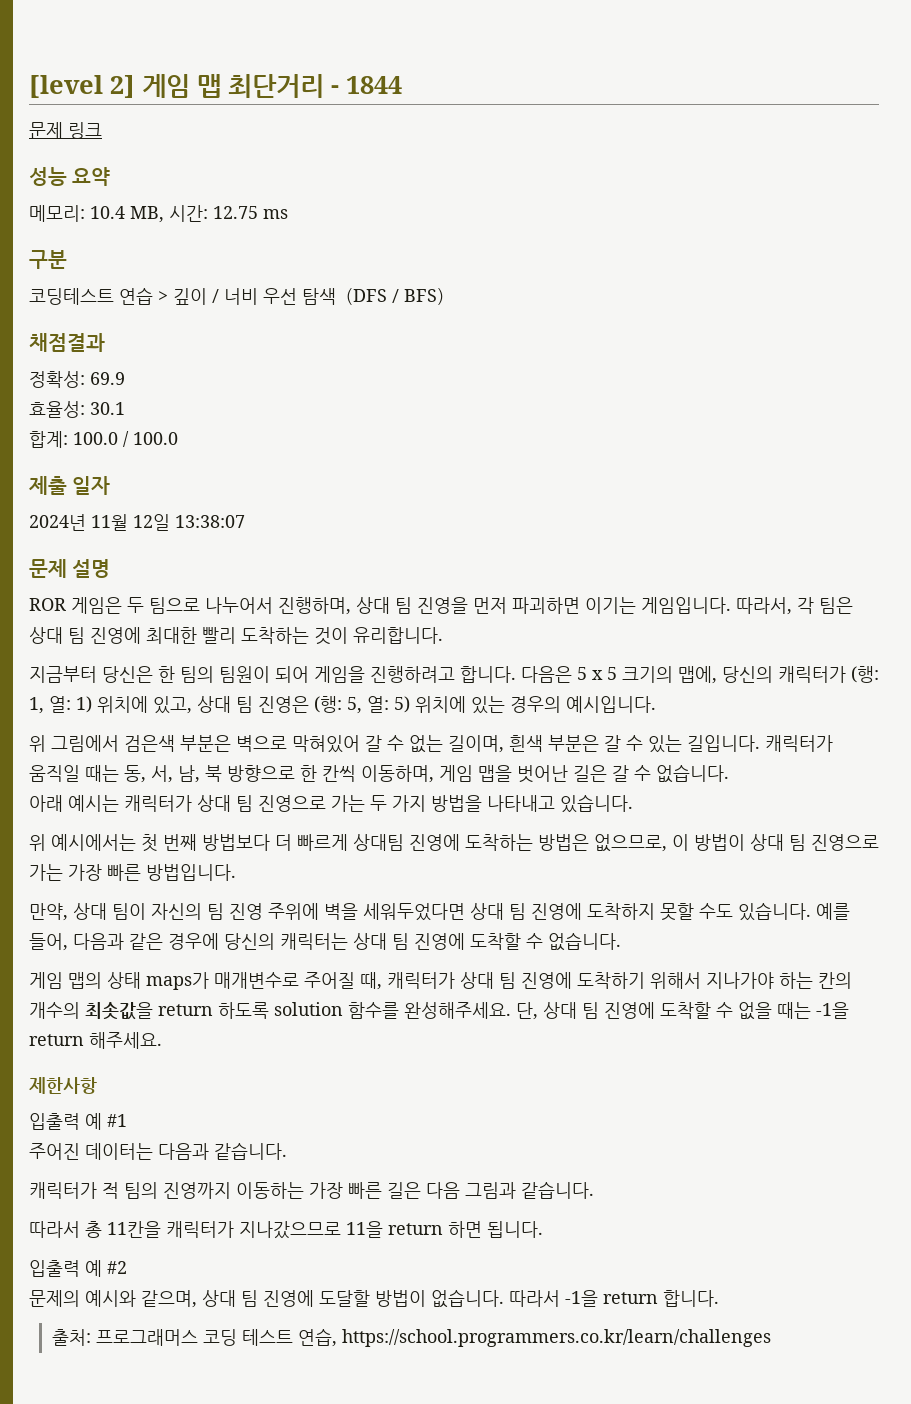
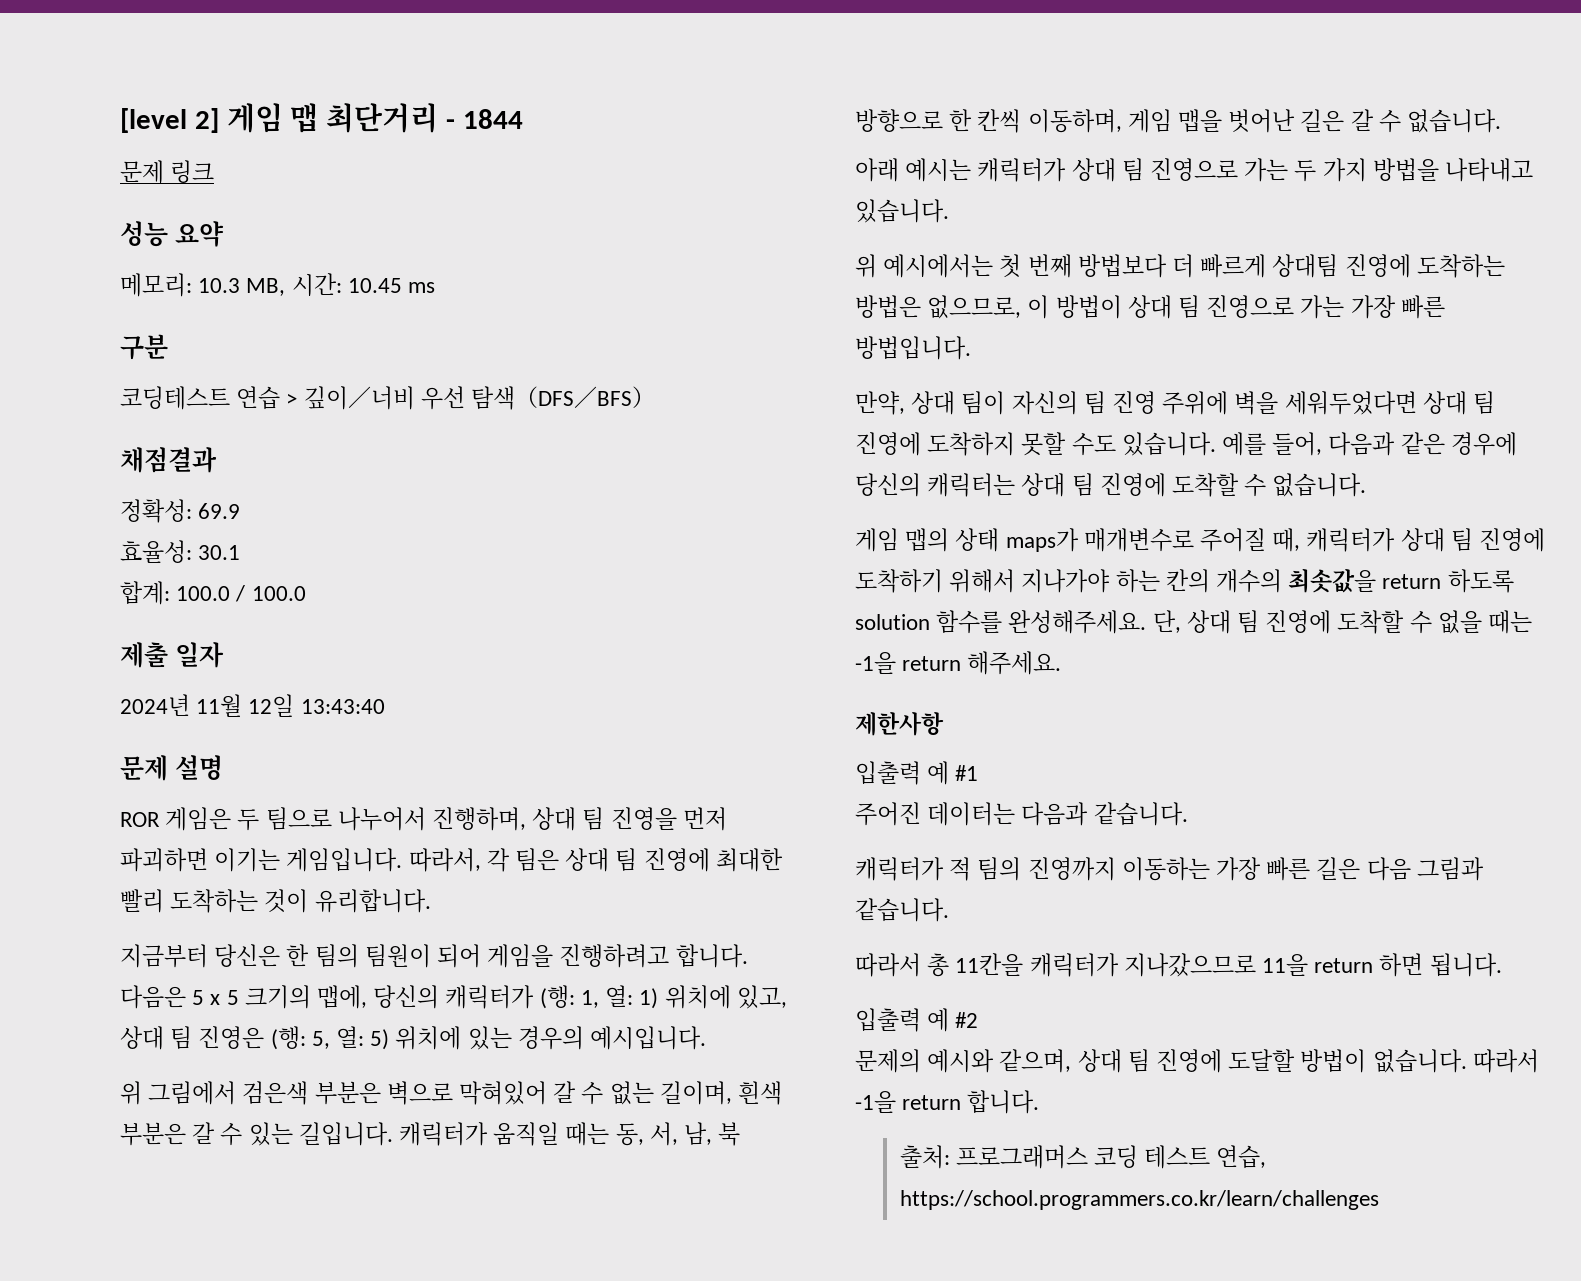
[90,206,125,219] 10.4 -> [198,278,241,293] 10.3
[213,206,258,219] 12.75 -> [347,278,402,293] 10.45
[175,515,245,528] 13:38:07 -> [300,699,385,714] 13:43:40

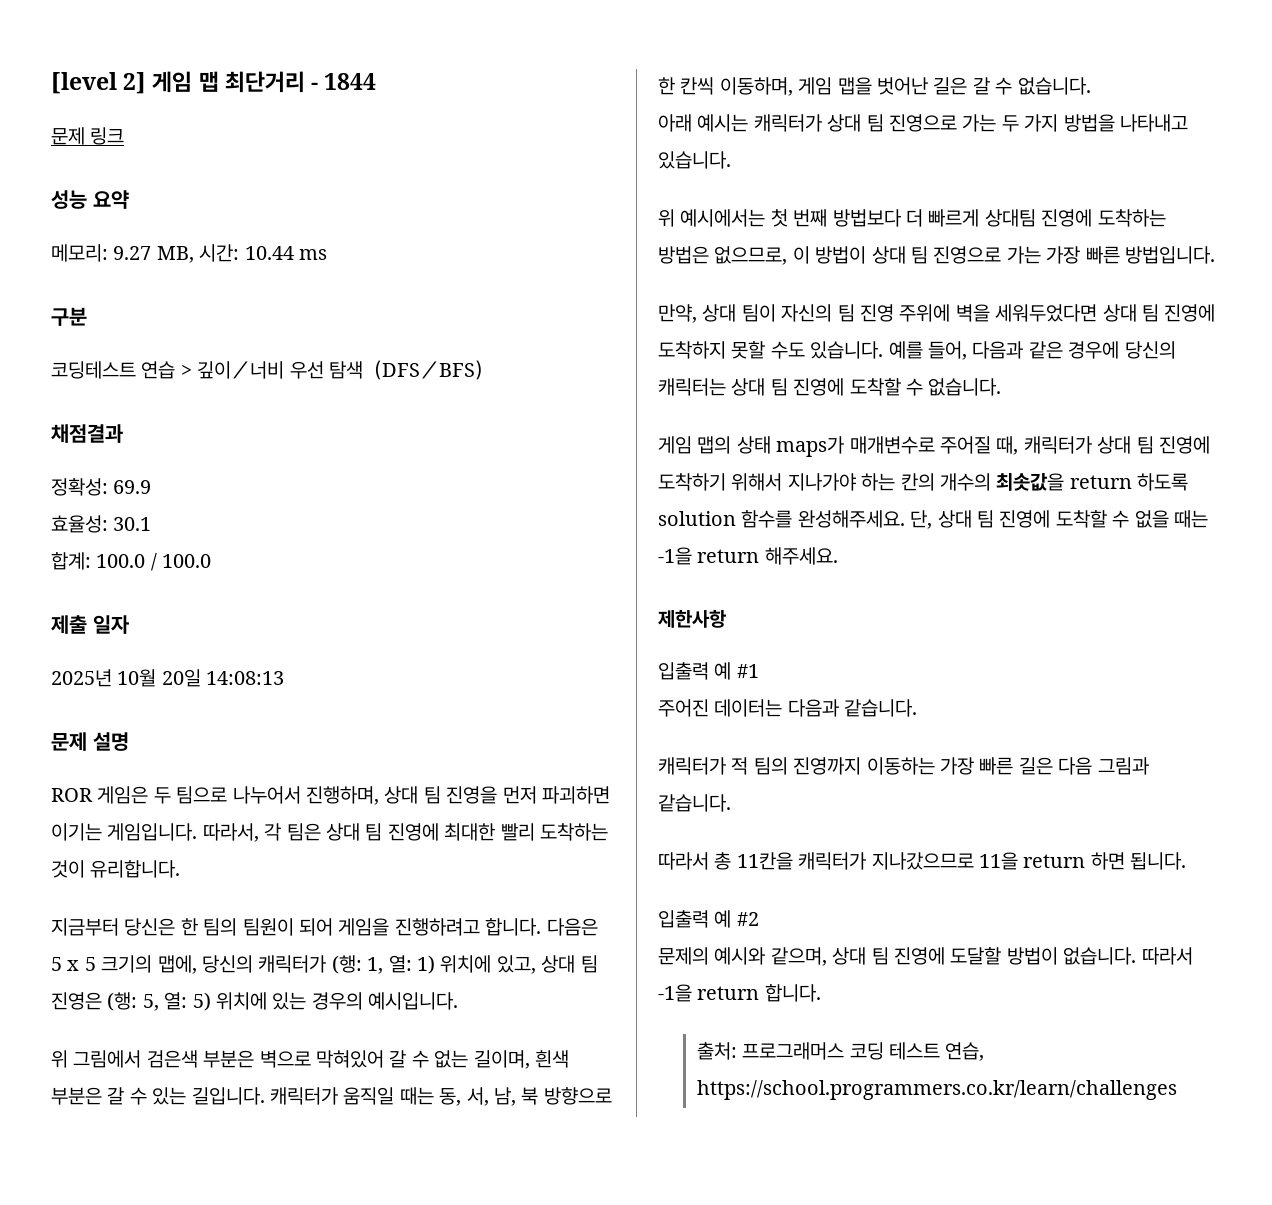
[198,278,241,293] 10.3 -> [113,246,152,260] 9.27
[347,278,402,293] 10.45 -> [244,246,294,260] 10.44
[120,694,385,717] 2024년 11월 12일 13:43:40 -> [51,669,285,687] 2025년 10월 20일 14:08:13

